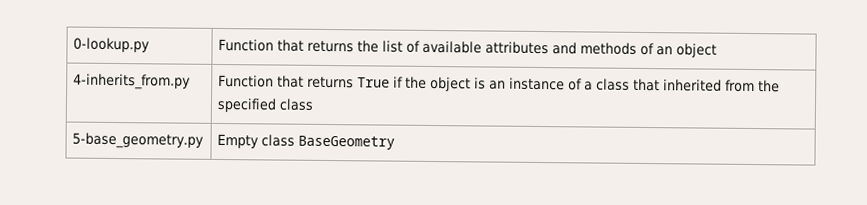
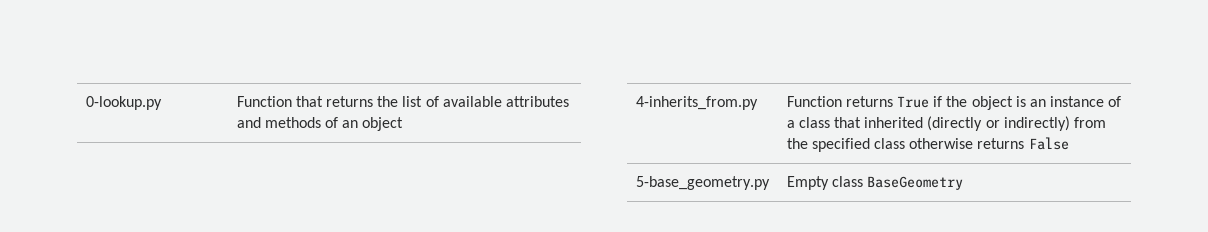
[277,75,305,88] that -> (842, 101) none
(723, 85) none -> [927,116,1070,131] (directly or indirectly)
(315, 104) none -> [909,137,1069,150] otherwise returns False

